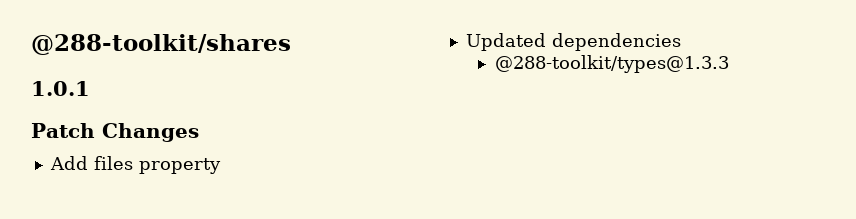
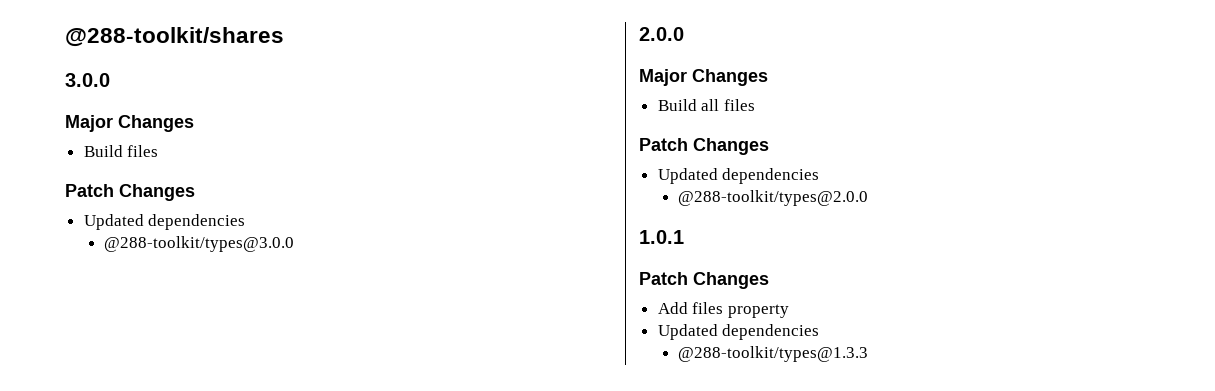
(291, 44) none -> [65,73,110,87] [65,115,194,132] [83,145,159,157] [65,184,195,201] [83,214,246,230] [104,236,295,252] [639,27,684,41] [639,69,768,86] [657,99,755,111] [639,138,769,155] [657,168,820,184] [678,190,869,206] // 3.0.0 // Major Changes // Build files // Patch Changes // Updated dependencies // @288-toolkit/types@3.0.0 // 2.0.0 // Major Changes // Build all files // Patch Changes // Updated dependencies // @288-toolkit/types@2.0.0

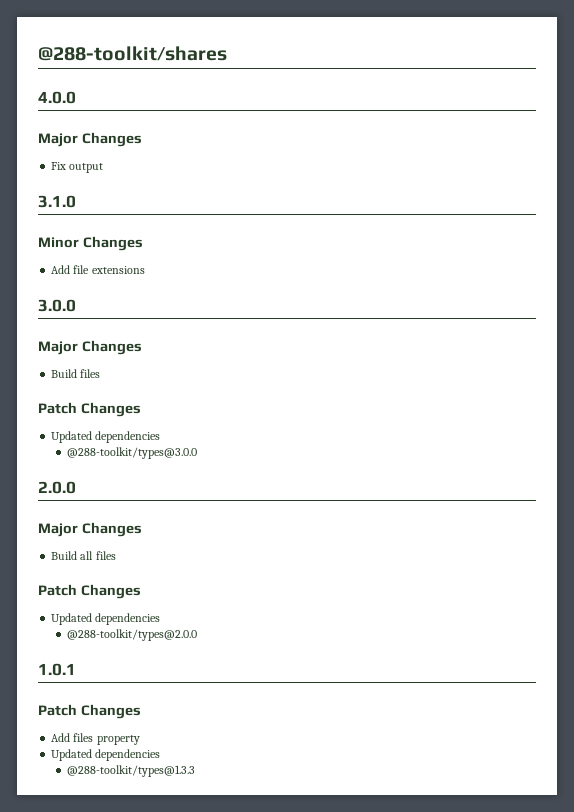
(284, 37) none -> [38,91,76,104] [38,132,142,147] [51,162,104,173] [38,195,76,208] [38,236,143,251] [51,265,145,274] // 4.0.0 // Major Changes // Fix output // 3.1.0 // Minor Changes // Add file extensions

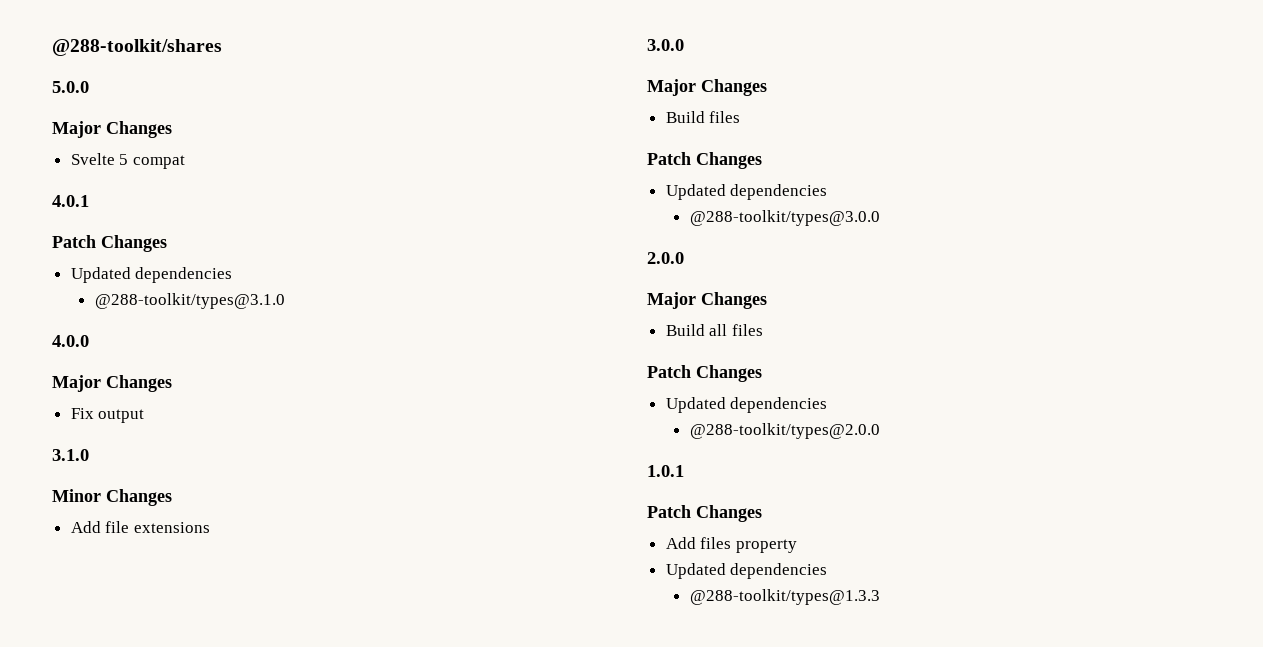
(227, 53) none -> [52,81,89,93] [52,121,172,138] [70,153,185,169] [52,195,89,207] [52,235,167,252] [70,267,233,283] [94,293,285,309] // 5.0.0 // Major Changes // Svelte 5 compat // 4.0.1 // Patch Changes // Updated dependencies // @288-toolkit/types@3.1.0

